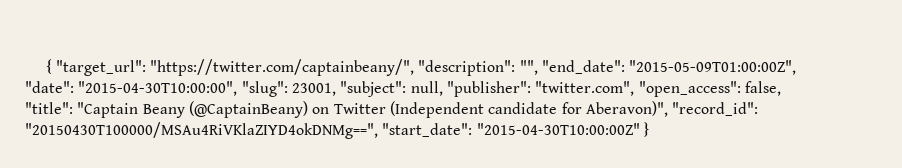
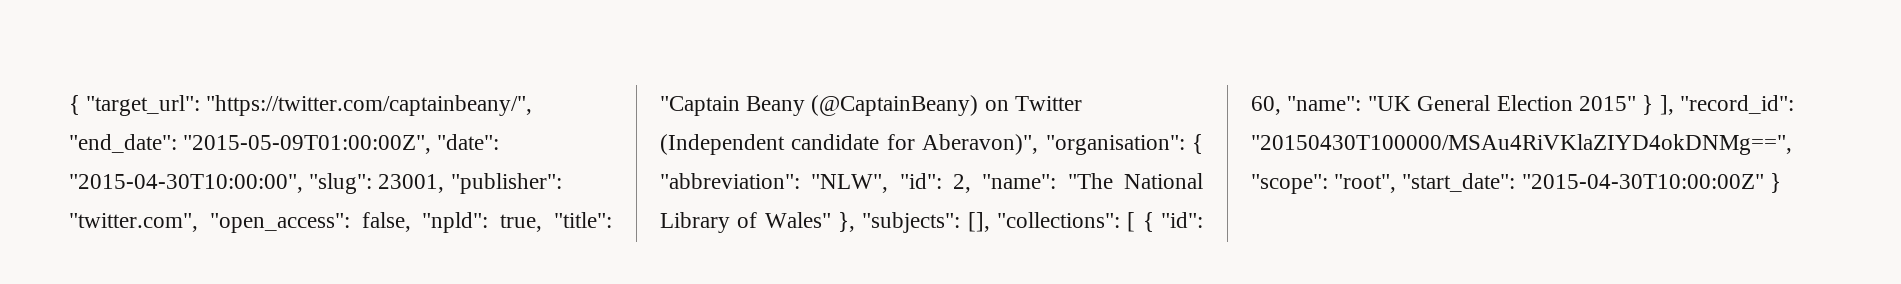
[418,60,538,76] "description": "", -> (533, 105) none
[340,81,443,97] "subject": null, -> (445, 183) none
(781, 88) none -> [422,212,543,233] "npld": true,
[672,102,759,116] [25,122,378,139] "record_id": "20150430T100000/MSAu4RiVKlaZIYD4okDNMg==", -> [1045,134,1203,155] [660,173,1203,193] [660,212,1203,233] [1251,95,1794,115] [1251,134,1792,155] [1251,174,1397,194] "organisation": { "abbreviation": "NLW", "id": 2, "name": "The National Library of Wales" }, "subjects": [], "collections": [ { "id": 60, "name": "UK General Election 2015" } ], "record_id": "20150430T100000/MSAu4RiVKlaZIYD4okDNMg==", "scope": "root",

